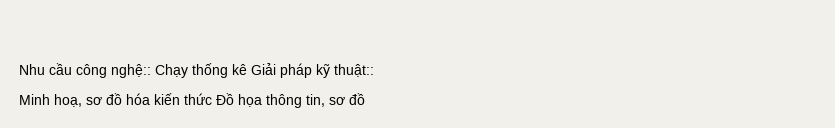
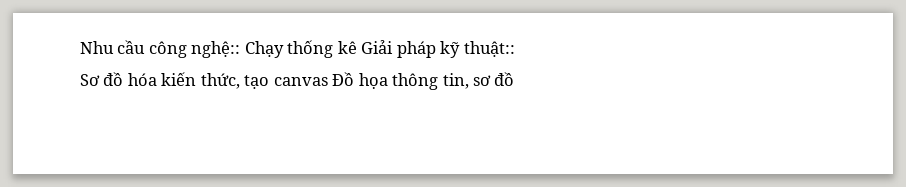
[19,93,212,107] Minh hoạ, sơ đồ hóa kiến thức -> [80,72,328,89] Sơ đồ hóa kiến thức, tạo canvas

